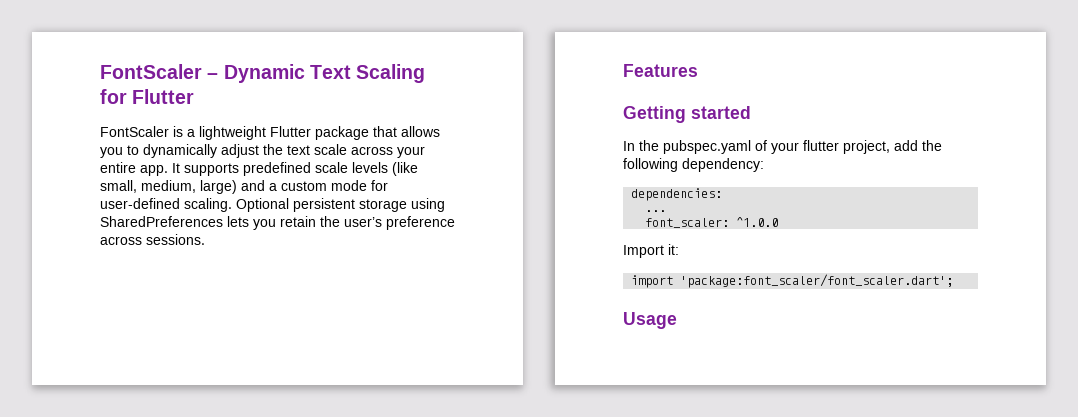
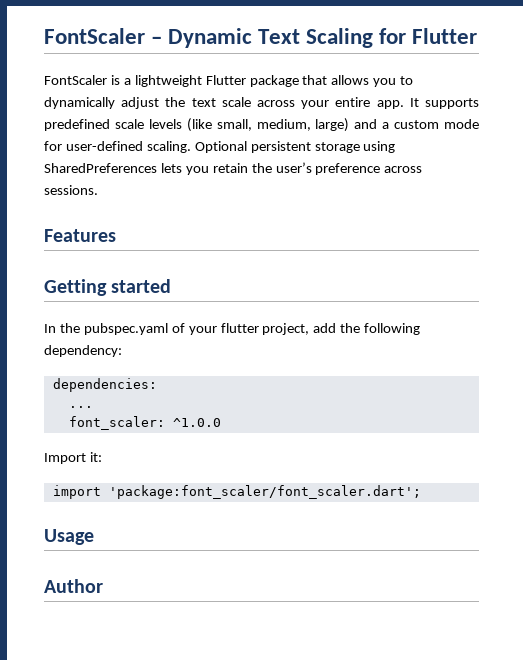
(677, 320) none -> [44,579,103,593] // Author

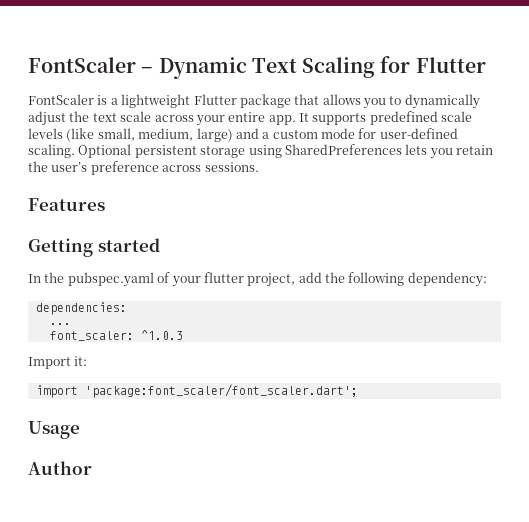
[172,418,221,427] ^1.0.0 -> [140,330,183,340] ^1.0.3

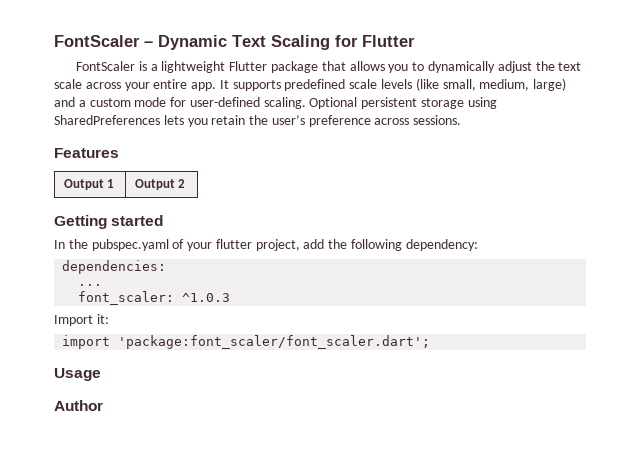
(105, 204) none -> [63,179,115,190] [134,179,186,190] // Output 1 | Output 2

